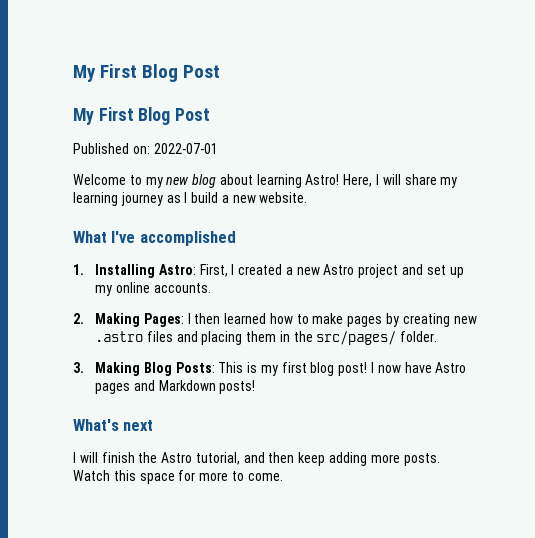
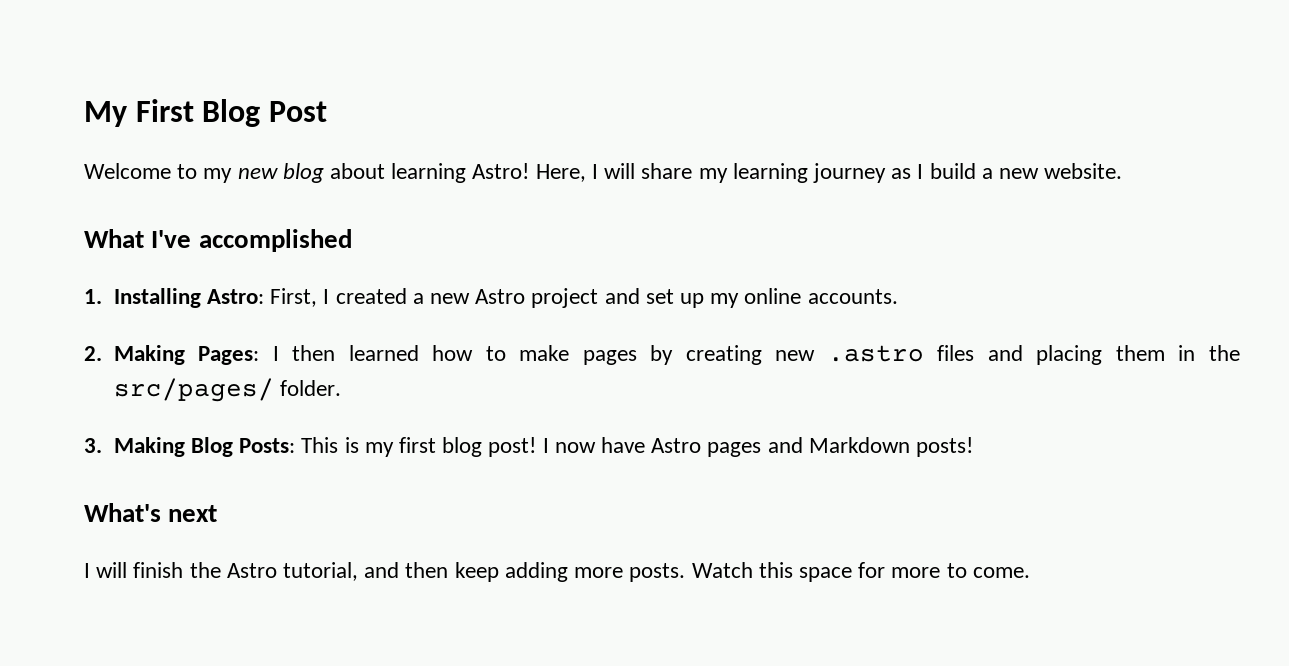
[73,64,221,82] [73,107,211,125] [73,143,218,154] My First Blog Post // My First Blog Post // Published on: 2022-07-01 -> [84,99,327,127] My First Blog Post

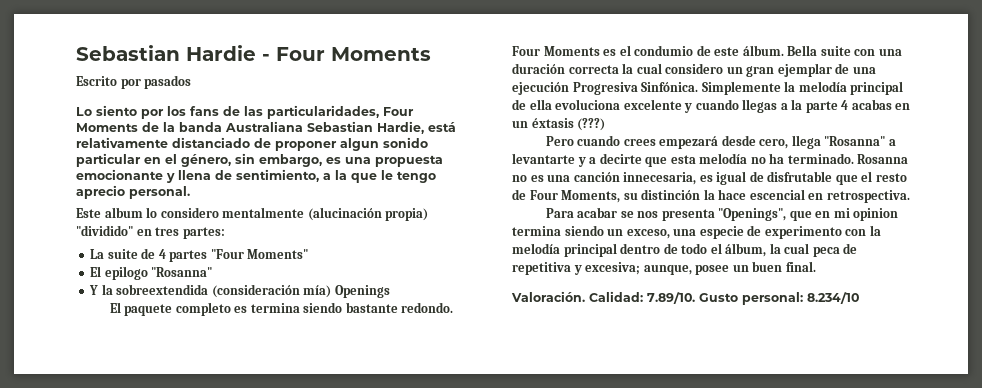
[84,99,327,127] [84,163,1123,183] [84,229,352,252] [84,288,898,308] [84,345,1240,365] [113,378,341,402] [84,437,974,457] [84,503,218,522] [84,562,1030,582] My First Blog Post // Welcome to my new blog about learning Astro! Here, I will share my learning journey as I build a new website. // What I've accomplished // 1. Installing Astro: First, I created a new Astro project and set up my online accounts. // 2. Making Pages: I then learned how to make pages by creating new .astro files and placing them in the src/pages/ folder. // 3. Making Blog Posts: This is my first blog post! I now have Astro pages and Markdown posts! // What's next // I will finish the Astro tutorial, and then keep adding more posts. Watch this space for more to come. -> [76,45,431,61] [76,75,192,89] [76,105,414,119] [76,121,456,134] [76,137,428,151] [76,153,443,167] [76,169,436,183] [76,185,190,199] [76,207,429,221] [76,225,225,239] [90,248,309,262] [90,266,213,280] [89,284,390,298] [109,302,454,316] [512,45,902,56] [512,63,876,77] [512,81,904,95] [512,99,911,113] [512,118,606,131] [545,135,896,149] [512,153,909,167] [512,171,907,185] [512,189,910,203] [545,207,899,221] [512,225,881,239] [512,243,858,257] [512,261,816,275] [511,291,859,305] Sebastian Hardie - Four Moments // Escrito por pasados // Lo siento por los fans de las particularidades, Four Moments de la banda Australiana Sebastian Hardie, está relativamente distanciado de proponer algun sonido particular en el género, sin embargo, es una propuesta emocionante y llena de sentimiento, a la que le tengo aprecio personal. // Este album lo considero mentalmente (alucinación propia) "dividido" en tres partes: // La suite de 4 partes "Four Moments" // El epilogo "Rosanna" // Y la sobreextendida (consideración mía) Openings // El paquete completo es termina siendo bastante redondo. Four Moments es el condumio de este álbum. Bella suite con una duración correcta la cual considero un gran ejemplar de una ejecución Progresiva Sinfónica. Simplemente la melodía principal de ella evoluciona excelente y cuando llegas a la parte 4 acabas en un éxtasis (???) // Pero cuando crees empezará desde cero, llega "Rosanna" a levantarte y a decirte que esta melodía no ha terminado. Rosanna no es una canción innecesaria, es igual de disfrutable que el resto de Four Moments, su distinción la hace escencial en retrospectiva. // Para acabar se nos presenta "Openings", que en mi opinion termina siendo un exceso, una especie de experimento con la melodía principal dentro de todo el álbum, la cual peca de repetitiva y excesiva; aunque, posee un buen final. // Valoración. Calidad: 7.89/10. Gusto personal: 8.234/10

